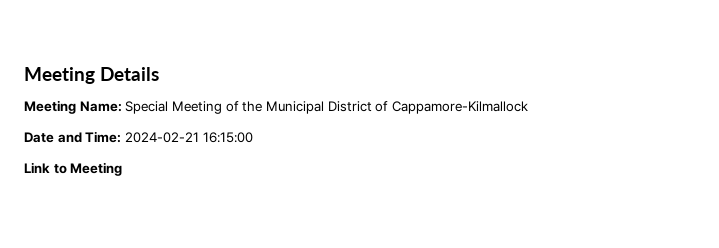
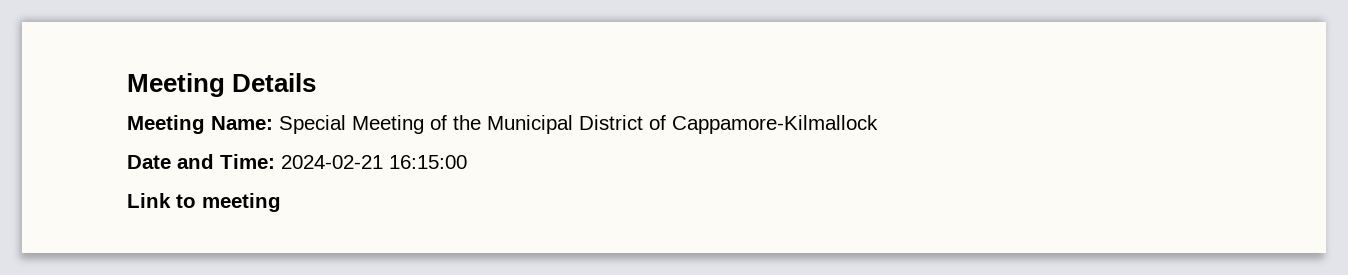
[70,162,123,176] Meeting -> [202,193,281,212] meeting

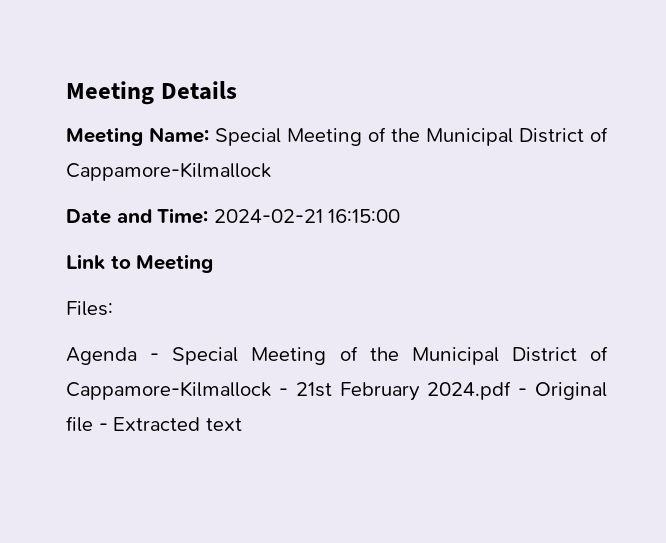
[202,193,281,212] meeting -> [136,254,214,273] [66,301,113,316] [66,346,608,365] [66,381,607,401] [66,416,242,432] Meeting // Files: // Agenda - Special Meeting of the Municipal District of Cappamore-Kilmallock - 21st February 2024.pdf - Original file - Extracted text

